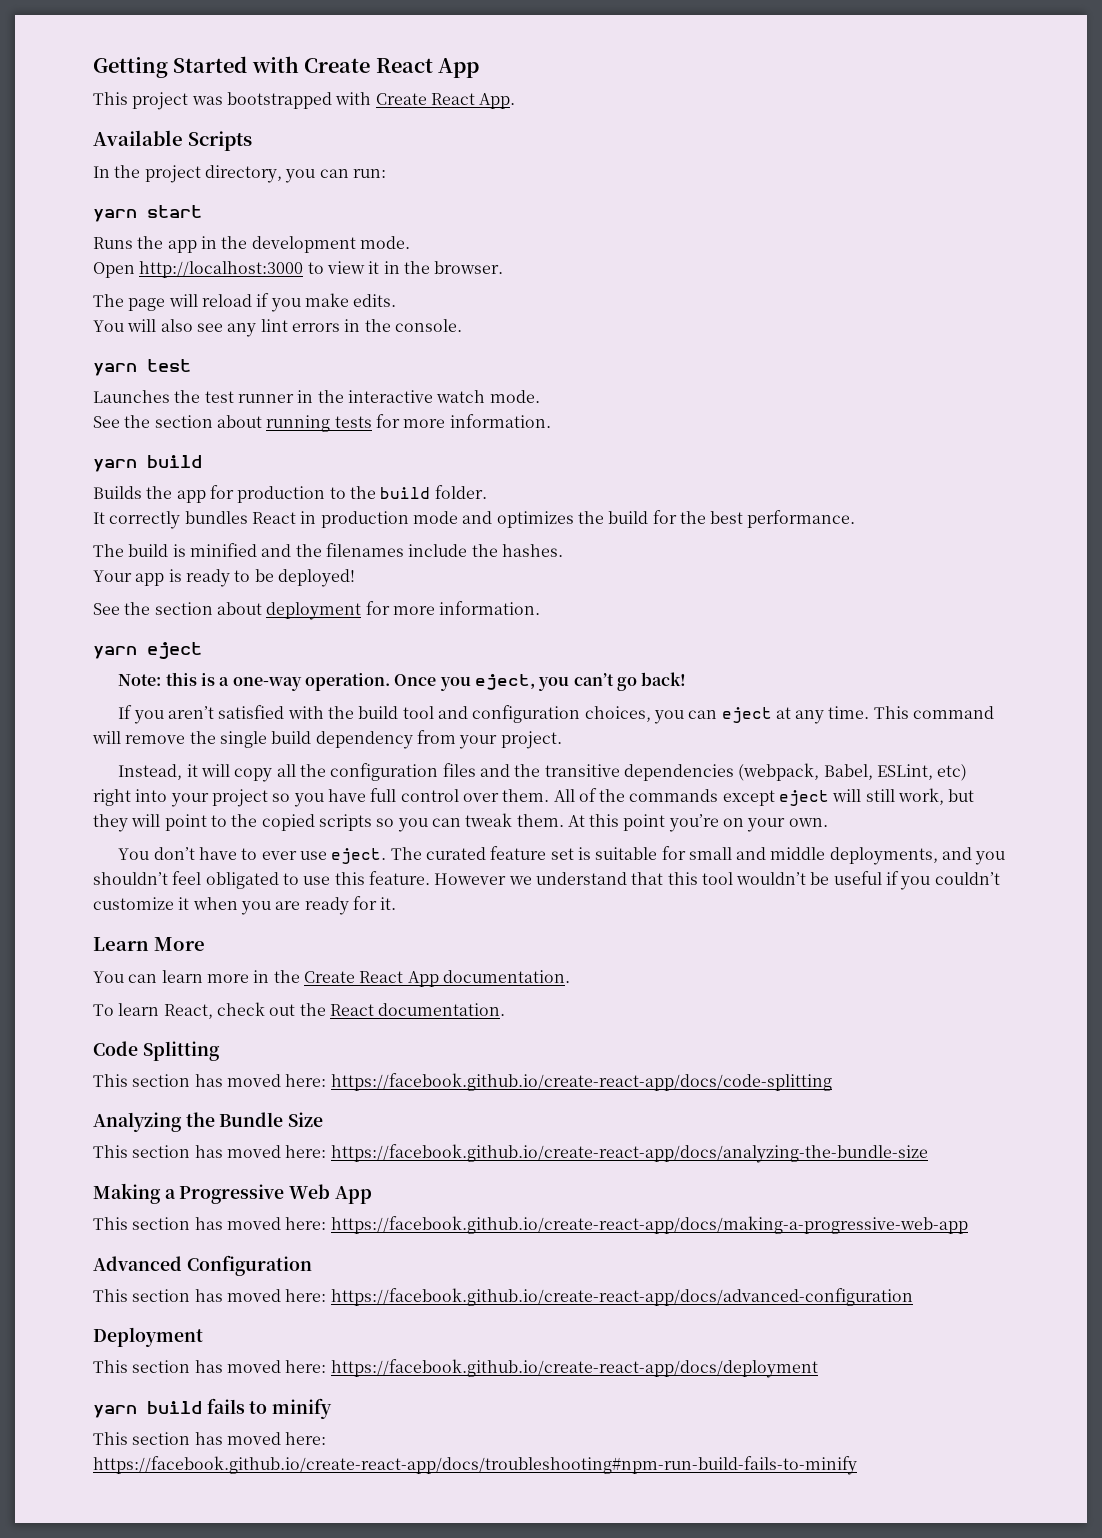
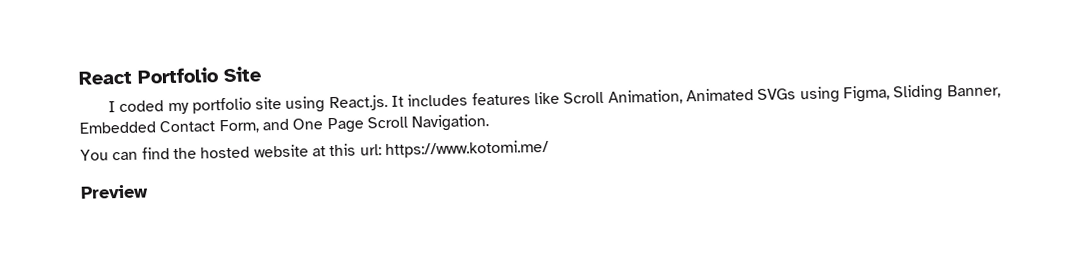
[93,56,479,78] [93,92,516,110] [93,130,252,151] [93,165,386,183] [93,205,202,222] [93,236,410,253] [93,261,504,278] [93,293,397,312] [93,319,462,337] [93,359,191,376] [93,390,540,403] [93,414,551,432] [93,455,202,472] [93,485,487,503] [93,510,856,529] [93,543,563,557] [93,569,355,587] [93,601,541,620] [93,642,202,659] [118,672,687,691] [118,705,995,724] [92,730,562,749] [118,763,968,782] [93,788,975,807] [93,813,828,832] [118,846,1006,865] [93,871,1000,890] [93,896,397,915] [93,937,205,951] [93,970,570,987] [93,1002,506,1019] [93,1041,220,1061] [93,1073,832,1091] [93,1112,324,1132] [93,1144,928,1163] [93,1183,372,1204] [93,1216,968,1234] [93,1255,312,1276] [93,1288,913,1306] [93,1327,203,1347] [93,1359,818,1378] [93,1398,333,1419] [93,1432,327,1445] [93,1456,857,1475] Getting Started with Create React App // This project was bootstrapped with Create React App. // Available Scripts // In the project directory, you can run: // yarn start // Runs the app in the development mode. // Open http://localhost:3000 to view it in the browser. // The page will reload if you make edits. // You will also see any lint errors in the console. // yarn test // Launches the test runner in the interactive watch mode. // See the section about running tests for more information. // yarn build // Builds the app for production to the build folder. // It correctly bundles React in production mode and optimizes the build for the best performance. // The build is minified and the filenames include the hashes. // Your app is ready to be deployed! // See the section about deployment for more information. // yarn eject // Note: this is a one-way operation. Once you eject, you can’t go back! // If you aren’t satisfied with the build tool and configuration choices, you can eject at any time. This command will remove the single build dependency from your project. // Instead, it will copy all the configuration files and the transitive dependencies (webpack, Babel, ESLint, etc) right into your project so you have full control over them. All of the commands except eject will still work, but they will point to the copied scripts so you can tweak them. At this point you’re on your own. // You don’t have to ever use eject. The curated feature set is suitable for small and middle deployments, and you shouldn’t feel obligated to use this feature. However we understand that this tool wouldn’t be useful if you couldn’t customize it when you are ready for it. // Learn More // You can learn more in the Create React App documentation. // To learn React, check out the React documentation. // Code Splitting // This section has moved here: https://facebook.github.io/create-react-app/docs/code-splitting // Analyzing the Bundle Size // This section has moved here: https://facebook.github.io/create-react-app/docs/analyzing-the-bundle-size // Making a Progressive Web App // This section has moved here: https://facebook.github.io/create-react-app/docs/making-a-progressive-web-app // Advanced Configuration // This section has moved here: https://facebook.github.io/create-react-app/docs/advanced-configuration // Deployment // This section has moved here: https://facebook.github.io/create-react-app/docs/deployment // yarn build fails to minify // This section has moved here: https://facebook.github.io/create-react-app/docs/troubleshooting#npm-run-build-fails-to-minify -> [78,66,262,85] [107,84,1001,115] [79,114,490,134] [80,139,549,161] [80,184,149,199] React Portfolio Site // I coded my portfolio site using React.js. It includes features like Scroll Animation, Animated SVGs using Figma, Sliding Banner, Embedded Contact Form, and One Page Scroll Navigation. // You can find the hosted website at this url: https://www.kotomi.me/ // Preview

